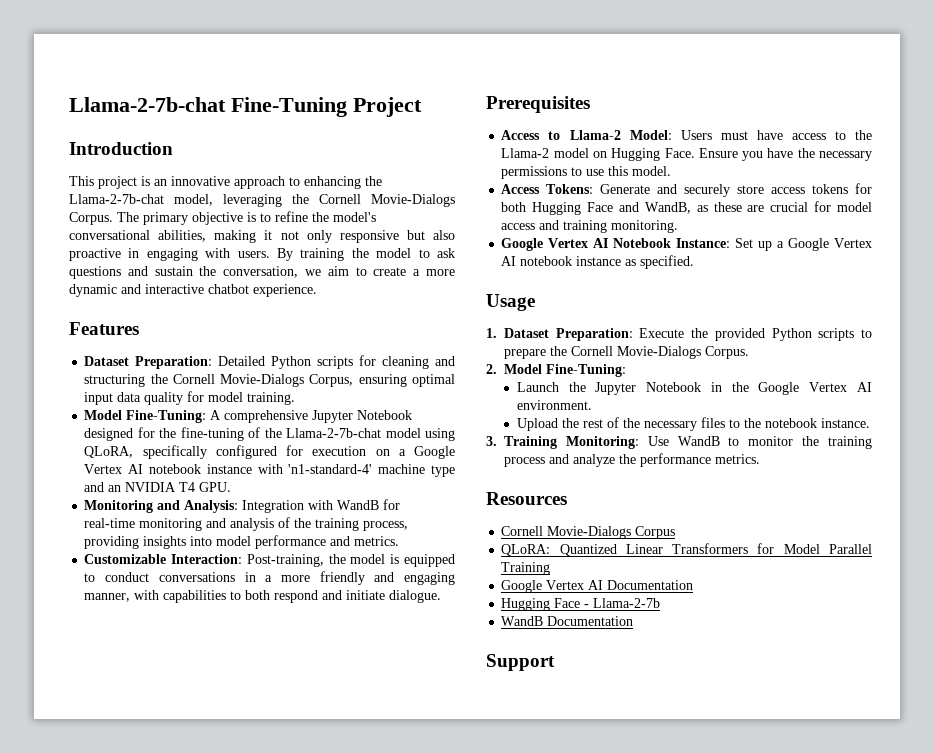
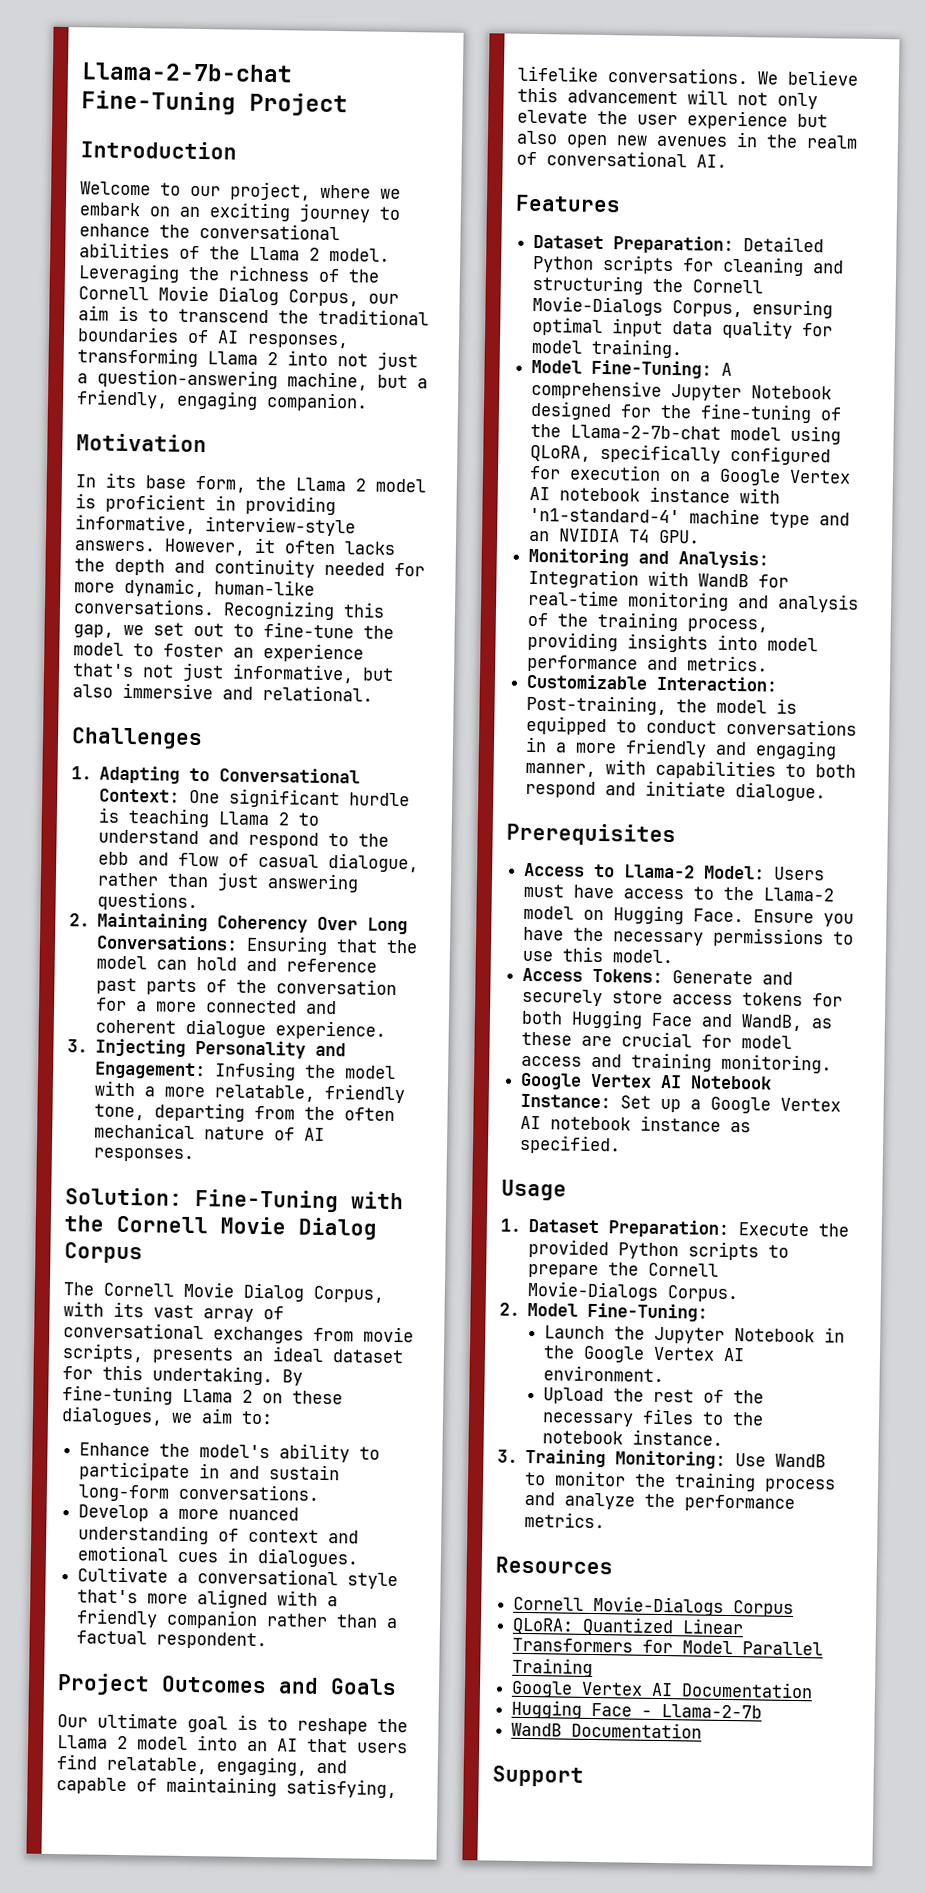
[69,176,382,189] [69,194,455,207] [69,211,376,225] [69,230,455,243] [69,248,455,261] [69,266,456,279] [69,284,317,297] This project is an innovative approach to enhancing the Llama-2-7b-chat model, leveraging the Cornell Movie-Dialogs Corpus. The primary objective is to refine the model's conversational abilities, making it not only responsive but also proactive in engaging with users. By training the model to ask questions and sustain the conversation, we aim to create a more dynamic and interactive chatbot experience. -> [80,181,401,201] [79,202,400,223] [79,223,340,241] [79,242,390,262] [78,263,380,283] [78,285,399,307] [78,305,429,326] [77,326,349,349] [77,347,418,371] [77,368,428,391] [76,389,368,412] [76,433,207,453] [75,472,426,493] [75,493,336,516] [75,514,356,537] [74,537,395,556] [74,558,425,578] [74,577,315,598] [73,598,385,621] [73,622,394,639] [73,642,364,663] [72,662,394,684] [72,682,373,702] [71,727,203,750] [71,765,361,784] [99,788,411,809] [98,807,320,828] [98,829,390,849] [98,851,420,873] [97,872,360,893] [97,891,199,912] [69,912,409,935] [96,934,419,955] [96,955,378,973] [96,977,398,996] [96,997,338,1015] [95,1018,387,1040] [67,1038,347,1059] [95,1061,397,1081] [94,1080,406,1104] [94,1102,396,1122] [94,1122,326,1141] [93,1147,195,1163] [65,1187,404,1213] [64,1215,377,1240] [64,1242,143,1264] [63,1281,384,1303] [63,1301,284,1322] [63,1322,414,1344] [62,1343,404,1364] [62,1364,303,1386] [62,1385,343,1405] [61,1406,273,1426] [79,1442,381,1463] [79,1461,341,1482] [78,1483,320,1502] [78,1504,300,1522] [78,1524,360,1545] [77,1545,360,1568] [77,1566,399,1590] [77,1589,339,1609] [76,1608,399,1630] [76,1630,268,1650] [57,1673,397,1696] [57,1712,408,1735] [57,1735,408,1754] [56,1754,347,1776] [56,1776,397,1799] [517,65,859,86] [517,86,818,110] [517,109,828,130] [516,130,858,149] [516,150,727,168] Welcome to our project, where we embark on an exciting journey to enhance the conversational abilities of the Llama 2 model. Leveraging the richness of the Cornell Movie Dialog Corpus, our aim is to transcend the traditional boundaries of AI responses, transforming Llama 2 into not just a question-answering machine, but a friendly, engaging companion. // Motivation // In its base form, the Llama 2 model is proficient in providing informative, interview-style answers. However, it often lacks the depth and continuity needed for more dynamic, human-like conversations. Recognizing this gap, we set out to fine-tune the model to foster an experience that's not just informative, but also immersive and relational. // Challenges // 1. Adapting to Conversational Context: One significant hurdle is teaching Llama 2 to understand and respond to the ebb and flow of casual dialogue, rather than just answering questions. // 2. Maintaining Coherency Over Long Conversations: Ensuring that the model can hold and reference past parts of the conversation for a more connected and coherent dialogue experience. // 3. Injecting Personality and Engagement: Infusing the model with a more relatable, friendly tone, departing from the often mechanical nature of AI responses. // Solution: Fine-Tuning with the Cornell Movie Dialog Corpus // The Cornell Movie Dialog Corpus, with its vast array of conversational exchanges from movie scripts, presents an ideal dataset for this undertaking. By fine-tuning Llama 2 on these dialogues, we aim to: // Enhance the model's ability to participate in and sustain long-form conversations. // Develop a more nuanced understanding of context and emotional cues in dialogues. // Cultivate a conversational style that's more aligned with a friendly companion rather than a factual respondent. // Project Outcomes and Goals // Our ultimate goal is to reshape the Llama 2 model into an AI that users find relatable, engaging, and capable of maintaining satisfying, lifelike conversations. We believe this advancement will not only elevate the user experience but also open new avenues in the realm of conversational AI.

